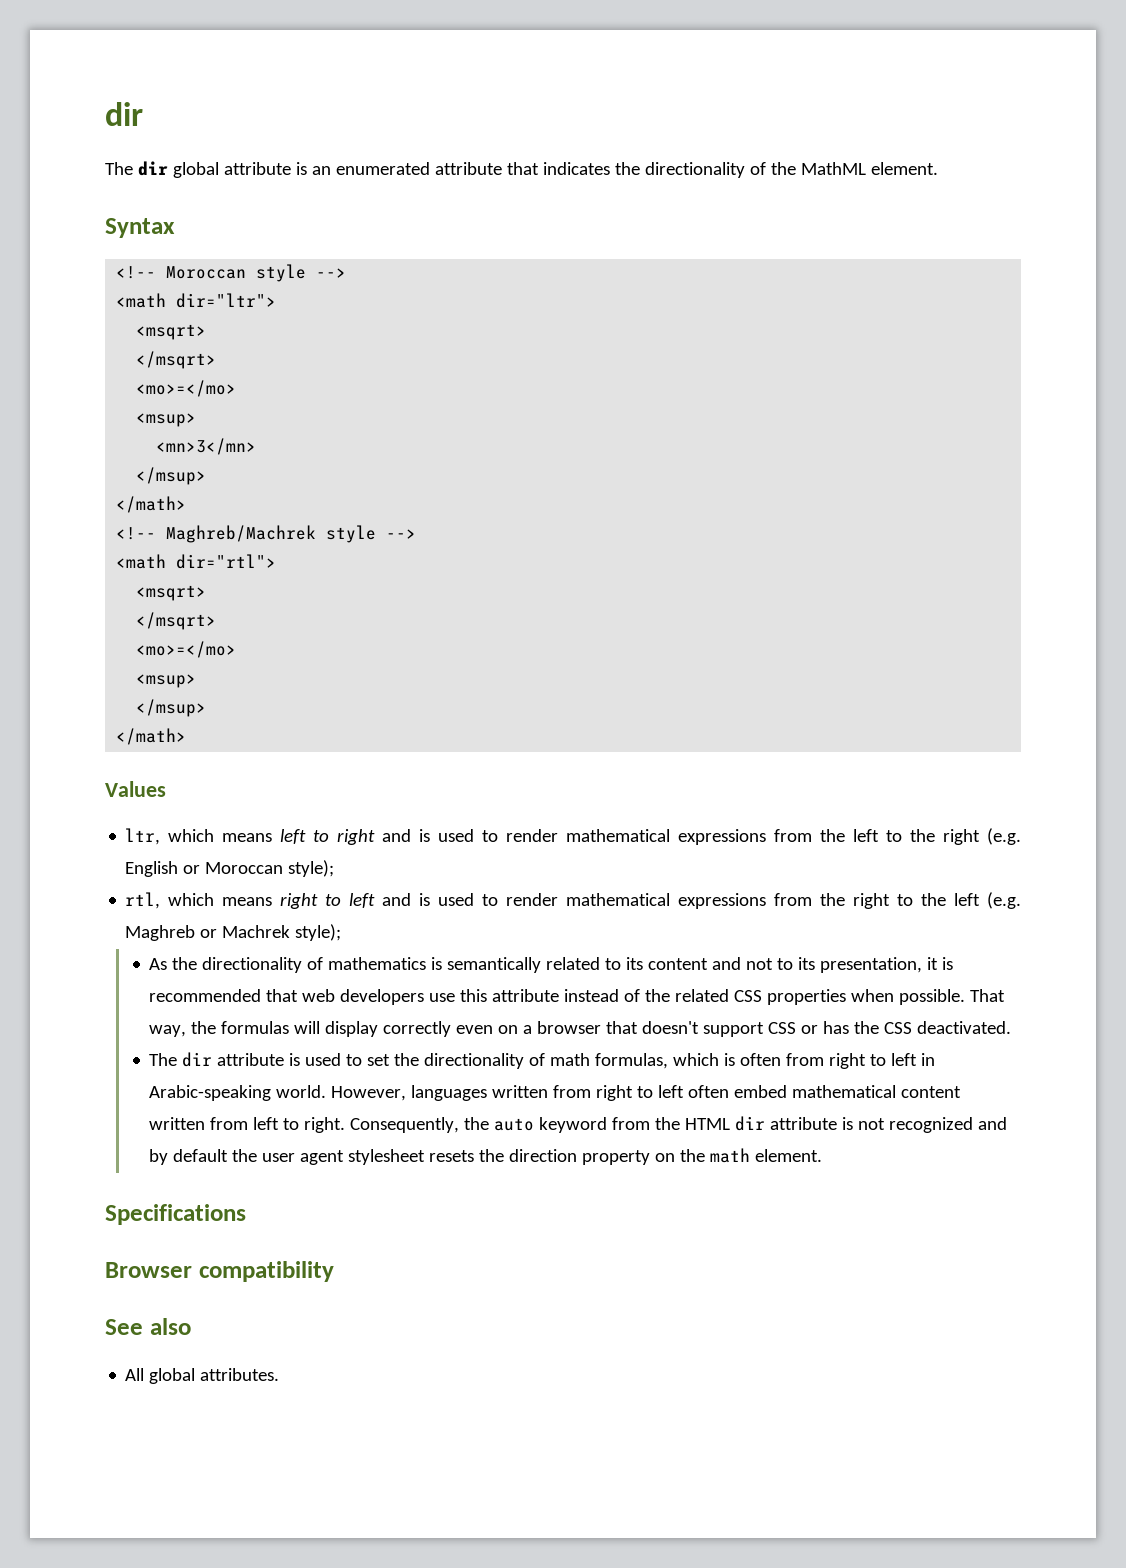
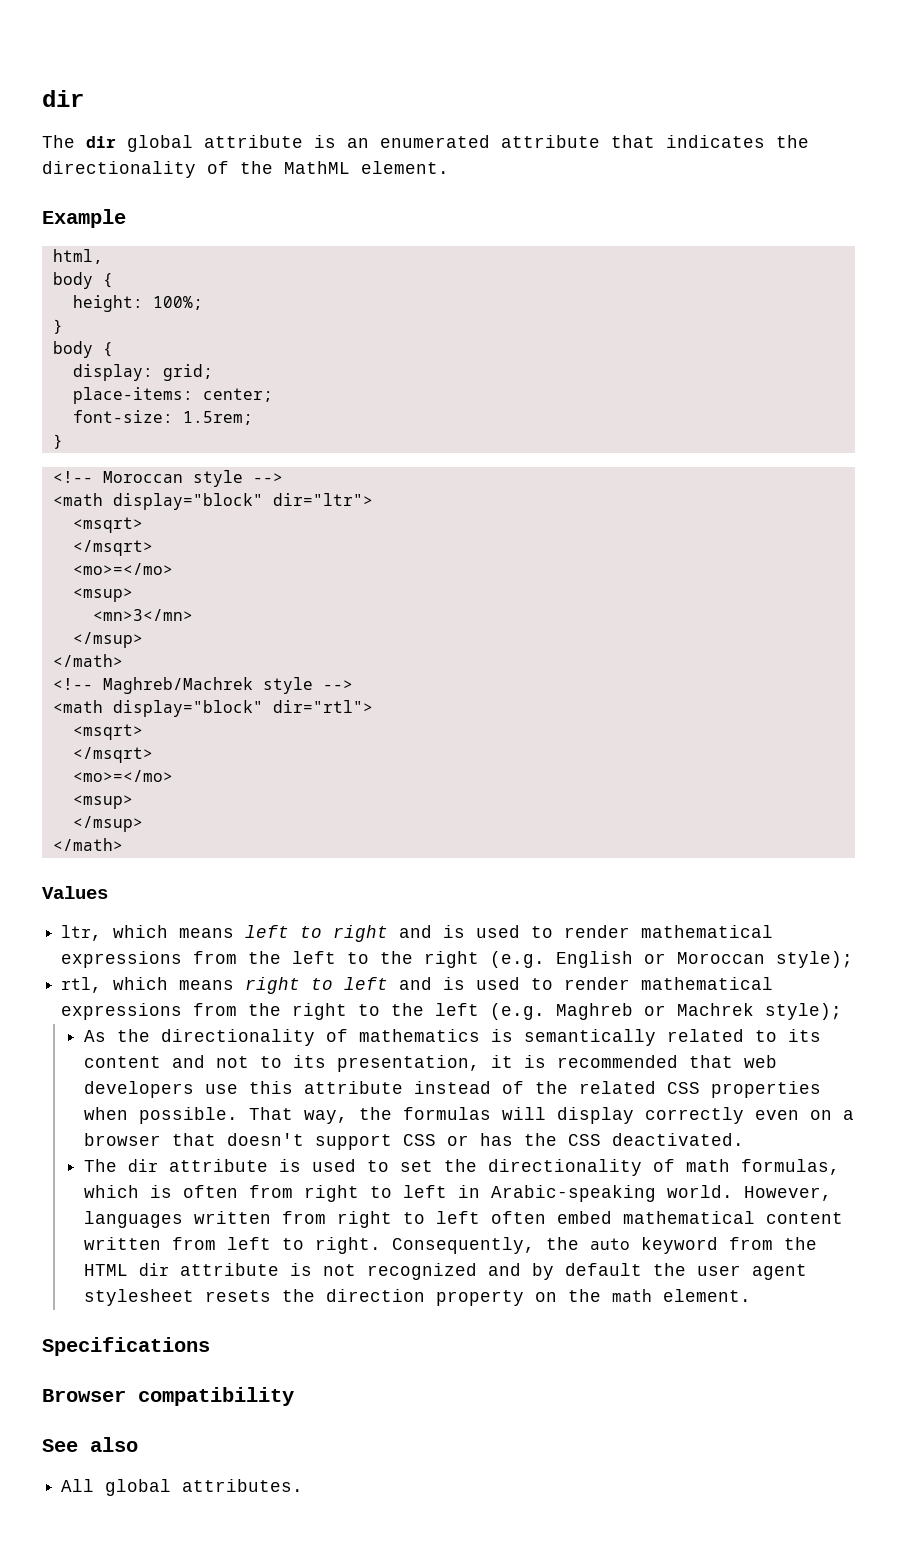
[105,218,175,238] Syntax -> [42,209,126,228] [52,249,103,264] [52,272,113,289] [72,295,203,312] [52,319,63,334] [52,341,113,358] [72,364,213,381] [72,387,273,404] [72,410,253,425] [52,434,63,449] Example // html, // body { // height: 100%; // } // body { // display: grid; // place-items: center; // font-size: 1.5rem; // }
(167, 300) none -> [112,493,263,510] display="block"
(167, 561) none -> [112,700,263,717] display="block"

